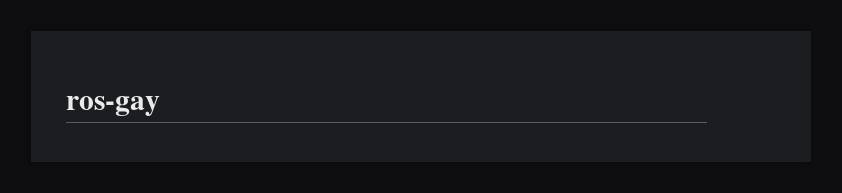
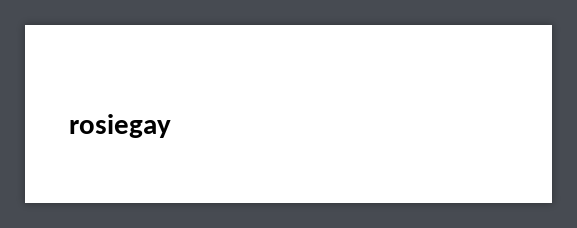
[66,96,160,116] ros-gay -> [69,114,171,138] rosiegay

